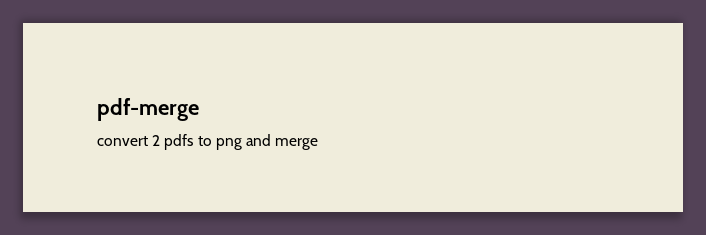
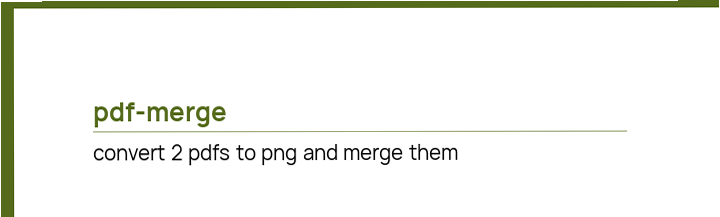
(319, 144) none -> [408,143,459,160] them

